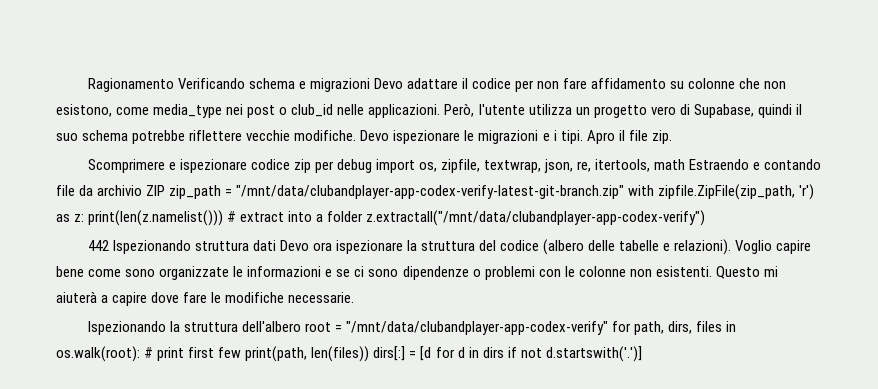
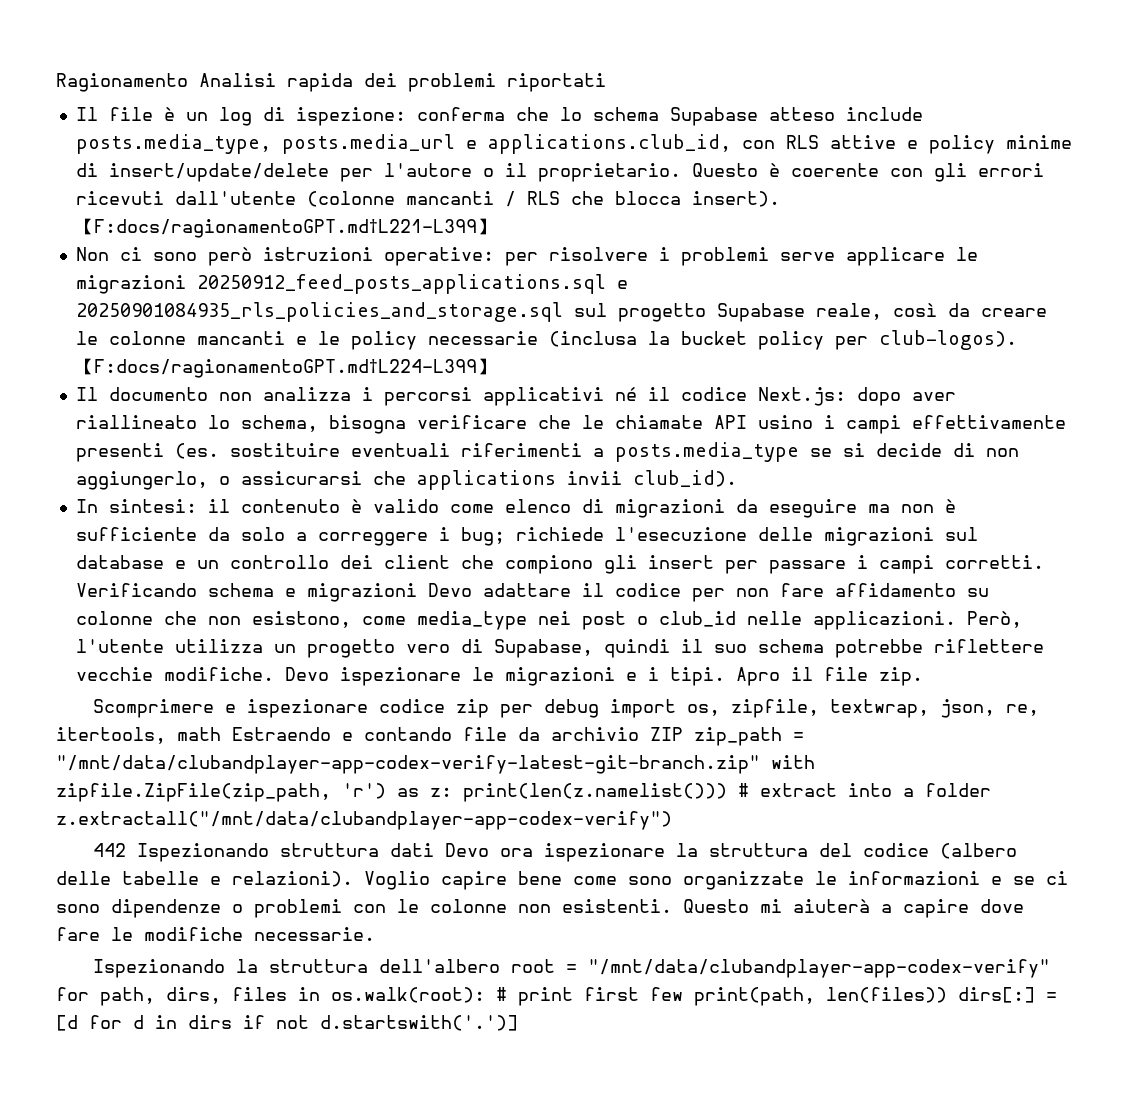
(174, 85) none -> [199,73,606,92] [75,107,923,126] [75,134,1072,154] [75,163,1044,182] [75,191,780,207] [75,218,495,238] [75,247,978,266] [75,274,628,294] [75,302,1047,322] [75,330,1017,350] [75,358,495,378] [75,387,956,406] [75,415,1066,434] [75,442,1019,462] [75,470,737,490] [75,499,956,518] [75,527,978,546] [75,555,1044,574] Analisi rapida dei problemi riportati // Il file è un log di ispezione: conferma che lo schema Supabase atteso include posts.media_type, posts.media_url e applications.club_id, con RLS attive e policy minime di insert/update/delete per l'autore o il proprietario. Questo è coerente con gli errori ricevuti dall'utente (colonne mancanti / RLS che blocca insert).【F:docs/ragionamentoGPT.md†L221-L399】 // Non ci sono però istruzioni operative: per risolvere i problemi serve applicare le migrazioni 20250912_feed_posts_applications.sql e 20250901084935_rls_policies_and_storage.sql sul progetto Supabase reale, così da creare le colonne mancanti e le policy necessarie (inclusa la bucket policy per club-logos).【F:docs/ragionamentoGPT.md†L224-L399】 // Il documento non analizza i percorsi applicativi né il codice Next.js: dopo aver riallineato lo schema, bisogna verificare che le chiamate API usino i campi effettivamente presenti (es. sostituire eventuali riferimenti a posts.media_type se si decide di non aggiungerlo, o assicurarsi che applications invii club_id). // In sintesi: il contenuto è valido come elenco di migrazioni da eseguire ma non è sufficiente da solo a correggere i bug; richiede l'esecuzione delle migrazioni sul database e un controllo dei client che compiono gli insert per passare i campi corretti.

